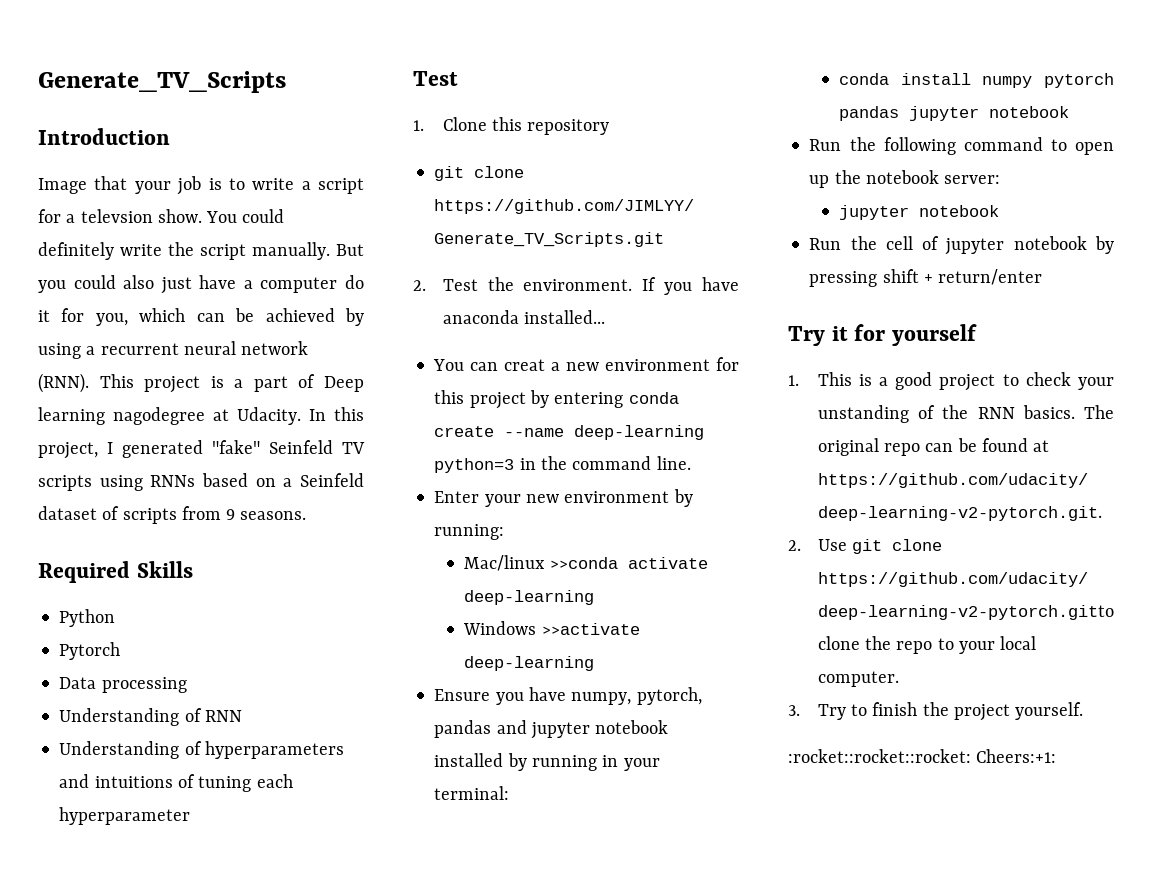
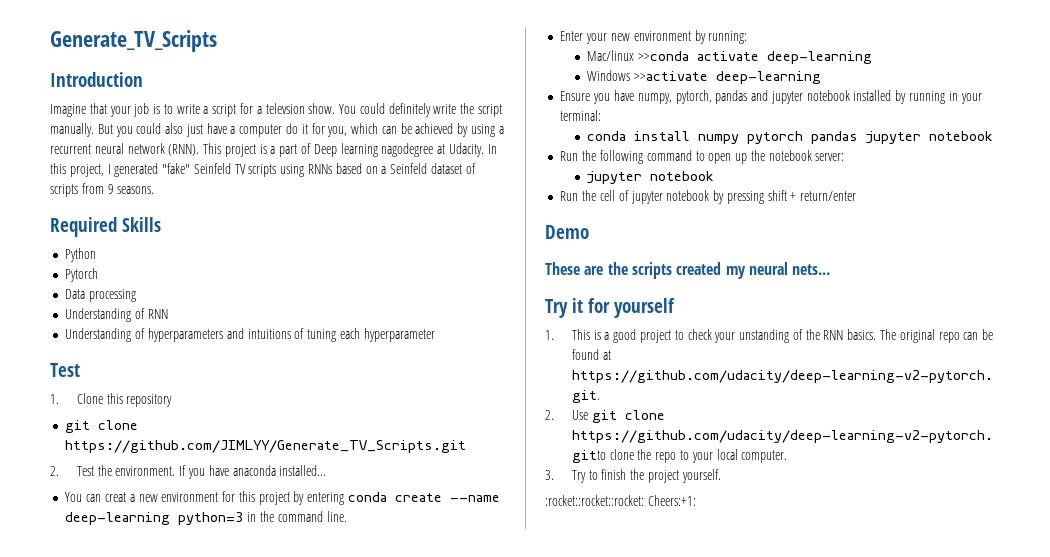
[38,178,87,194] Image -> [50,104,86,117] Imagine
(1043, 277) none -> [545,225,589,239] [545,262,831,279] // Demo // These are the scripts created my neural nets...

